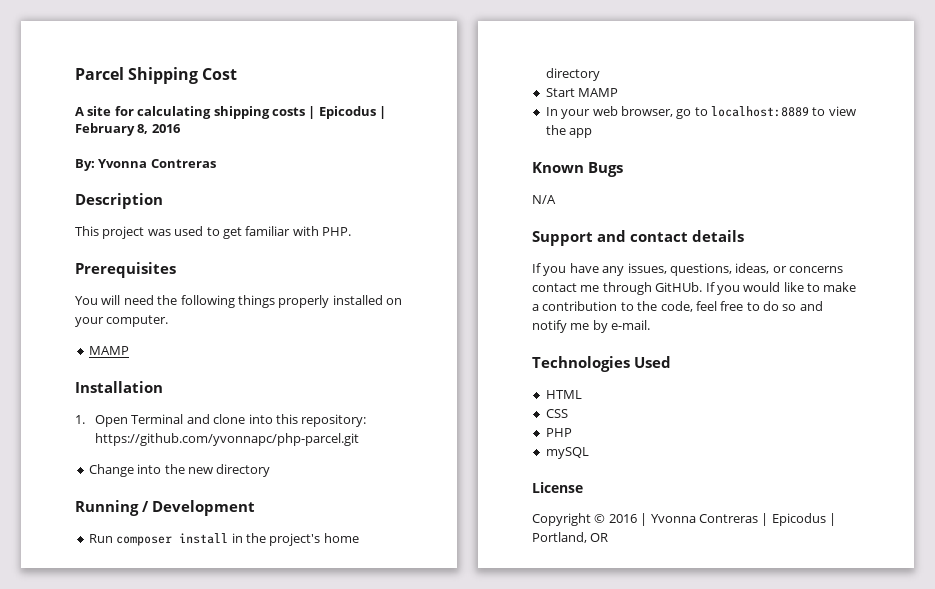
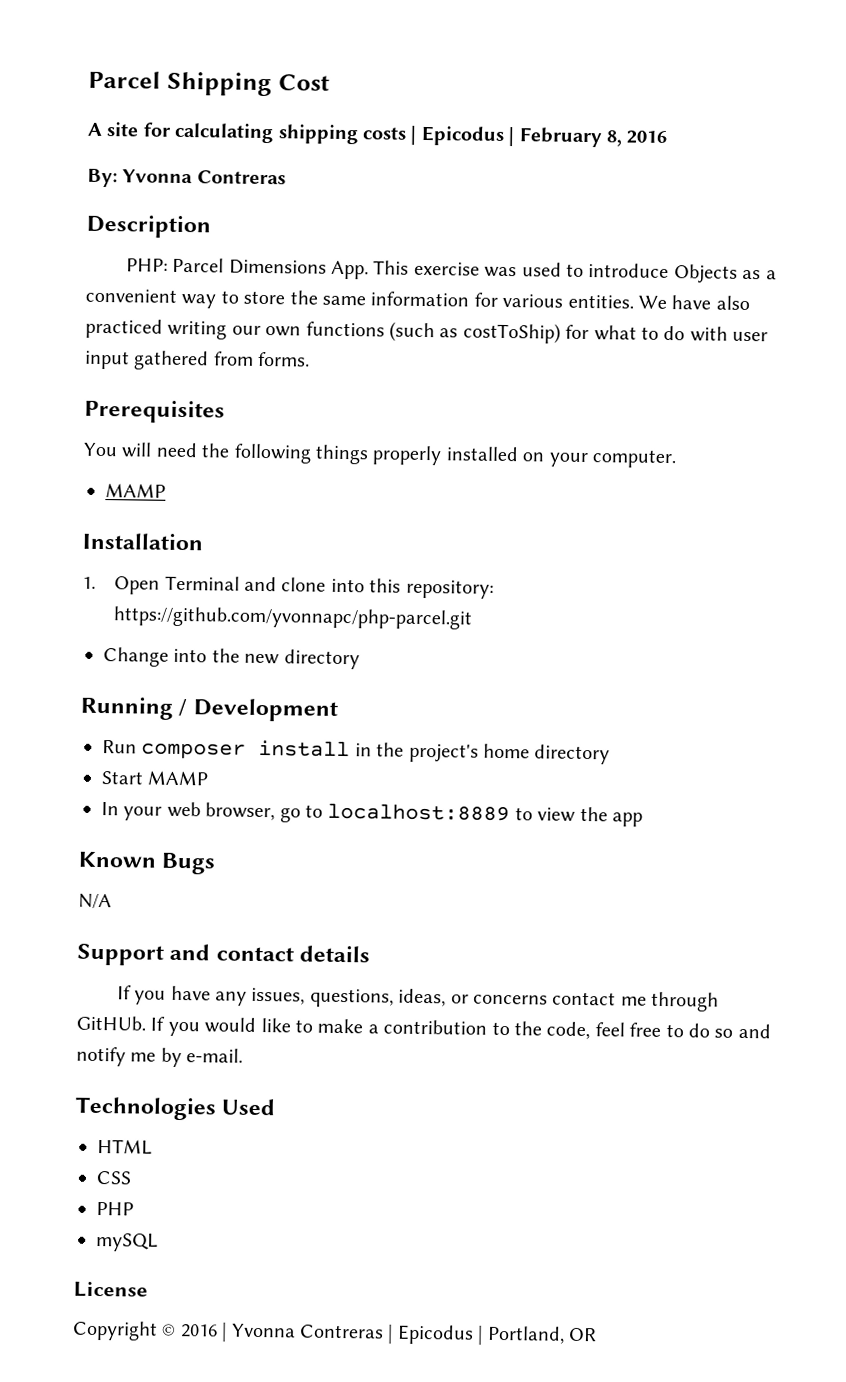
[75,226,351,239] This project was used to get familiar with PHP. -> [125,257,777,284] [85,288,750,311] [85,318,769,344] [84,350,311,371] PHP: Parcel Dimensions App. This exercise was used to introduce Objects as a convenient way to store the same information for various entities. We have also practiced writing our own functions (such as costToShip) for what to do with user input gathered from forms.

